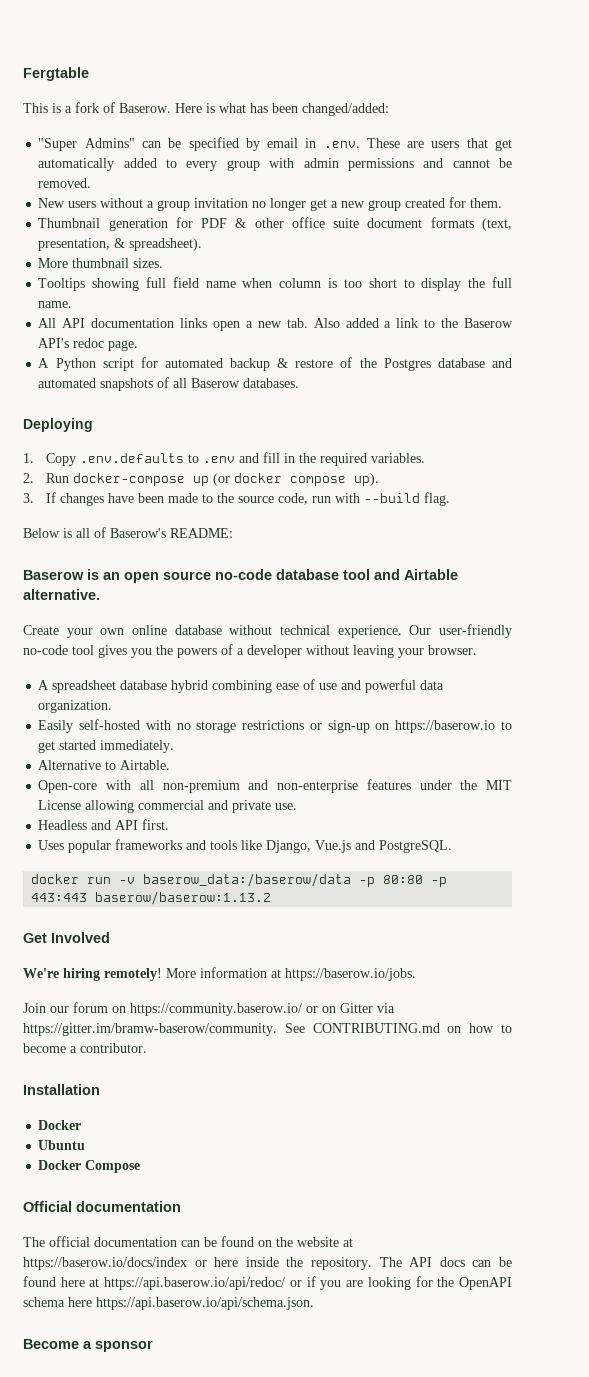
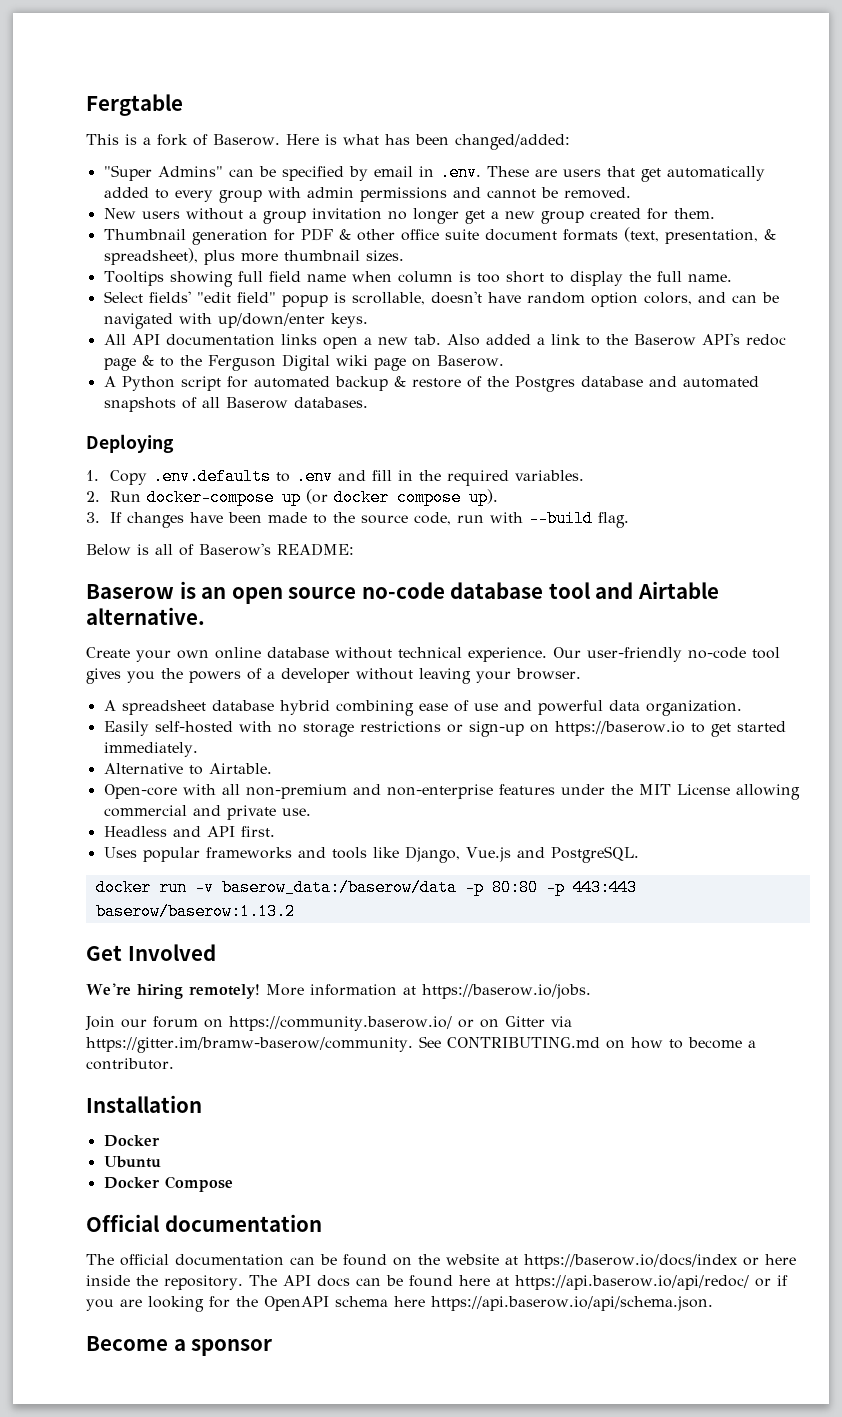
[129,238,203,251] [38,258,69,268] spreadsheet). // More -> [103,248,278,265] spreadsheet), plus more
(73, 304) none -> [103,291,779,307] [103,313,368,329] // Select fields' "edit field" popup is scrollable, doesn't have random option colors, and can be navigated with up/down/enter keys.
[108,340,139,351] page. -> [103,354,504,371] page & to the Ferguson Digital wiki page on Baserow.

